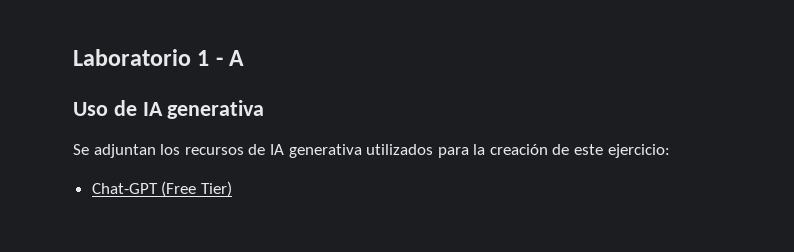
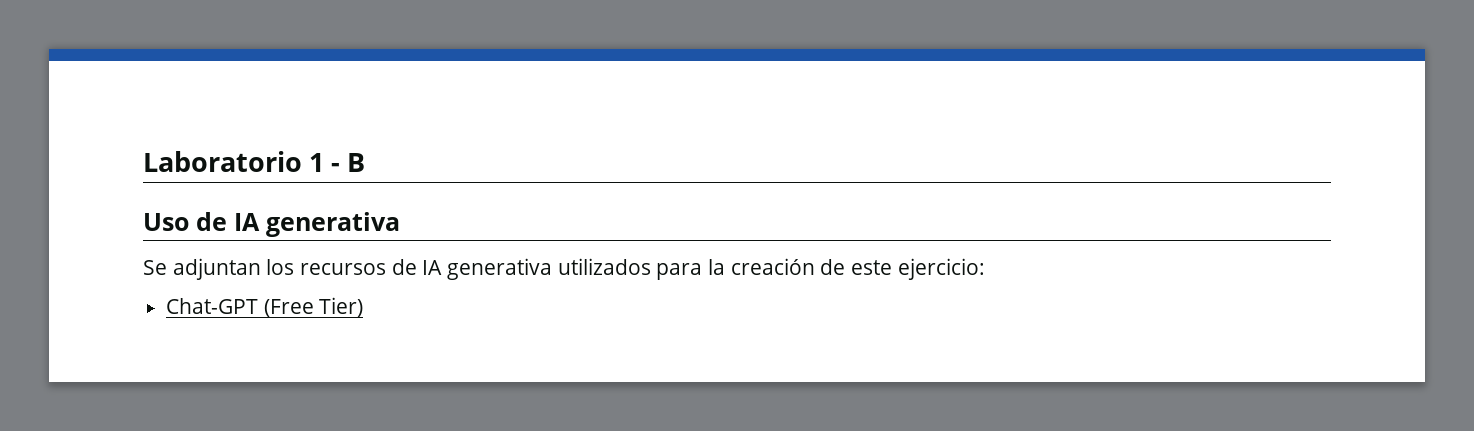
[229,50,245,66] A -> [347,153,366,172] B

